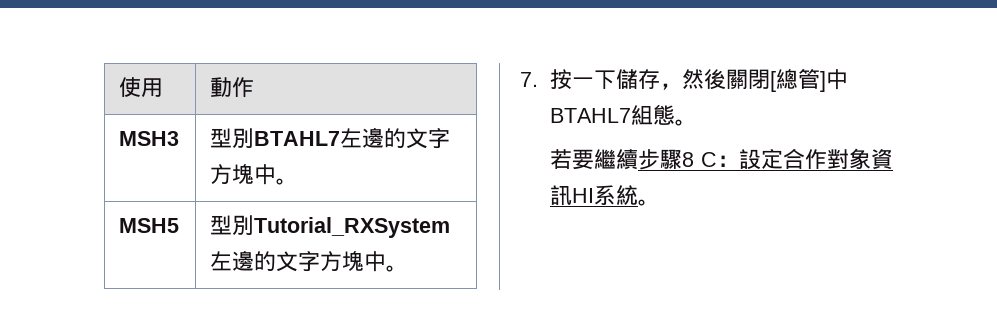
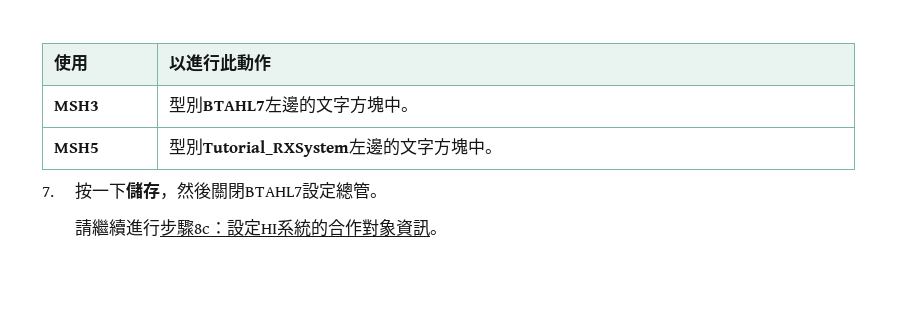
(164, 87) none -> [168,54,237,72] 以進行此
[770,69,849,92] [550,104,698,126] [550,149,783,170] [總管]中BTAHL7組態。 // 若要繼續步驟8 C：設定 -> [244,182,387,199] [74,219,328,237] BTAHL7設定總管。 // 請繼續進行步驟8c：設定HI系統的
[572,185,639,205] HI系統 -> (430, 228) none

